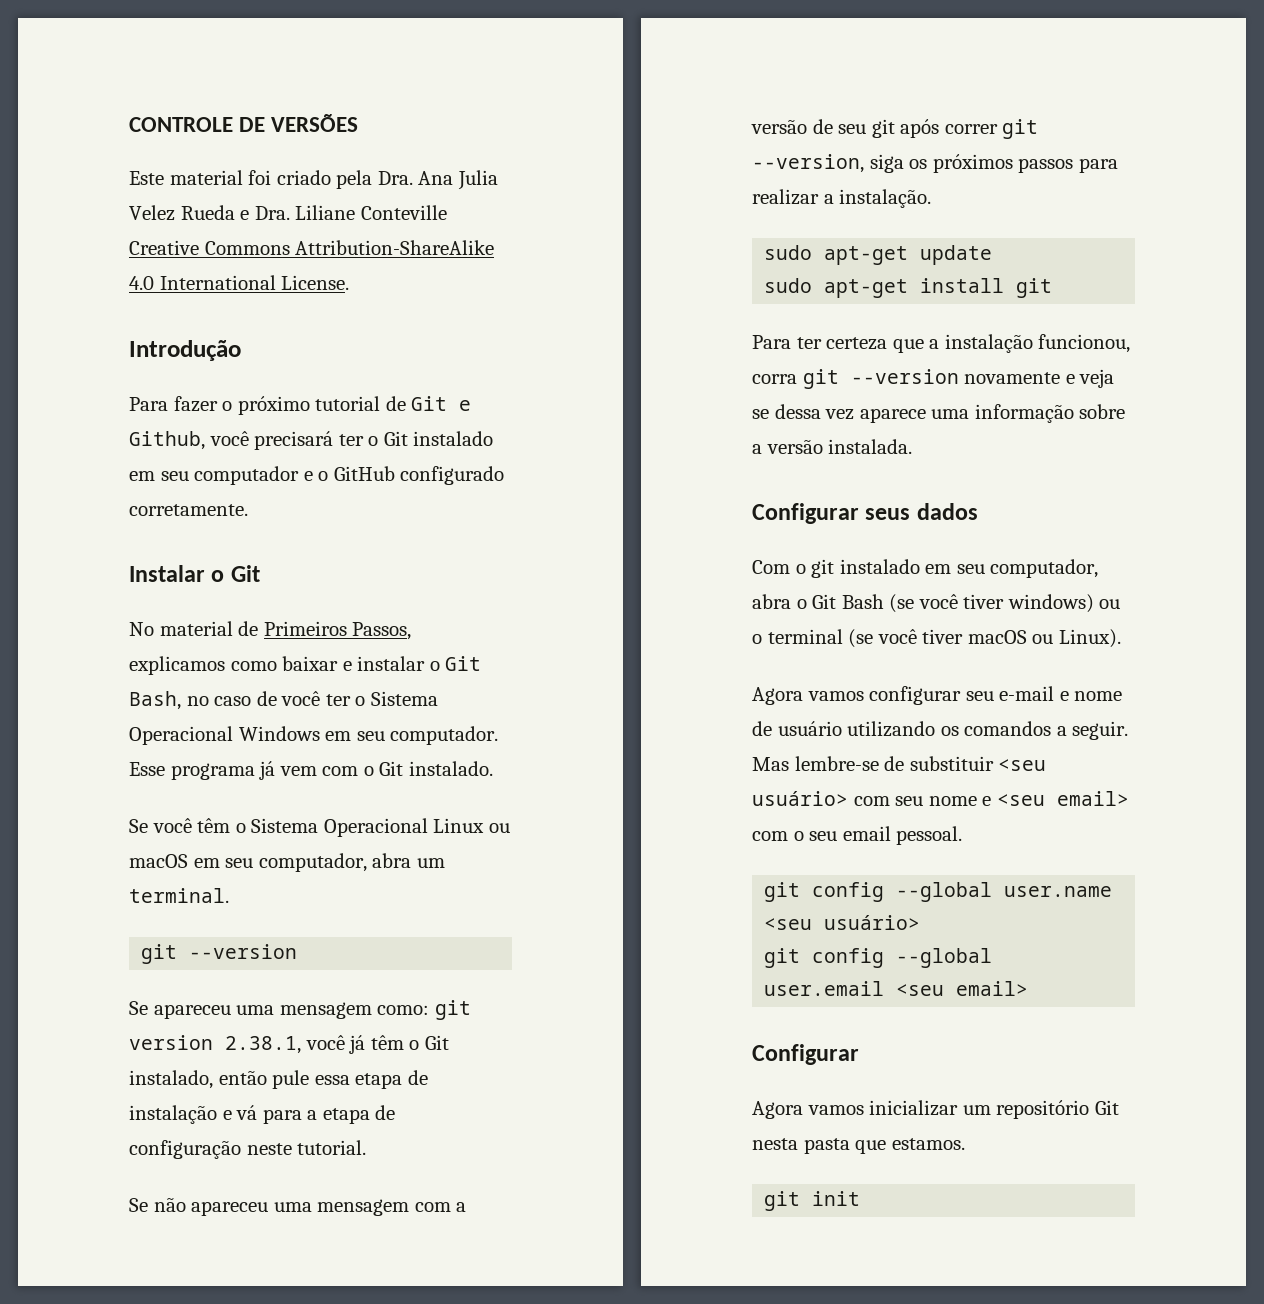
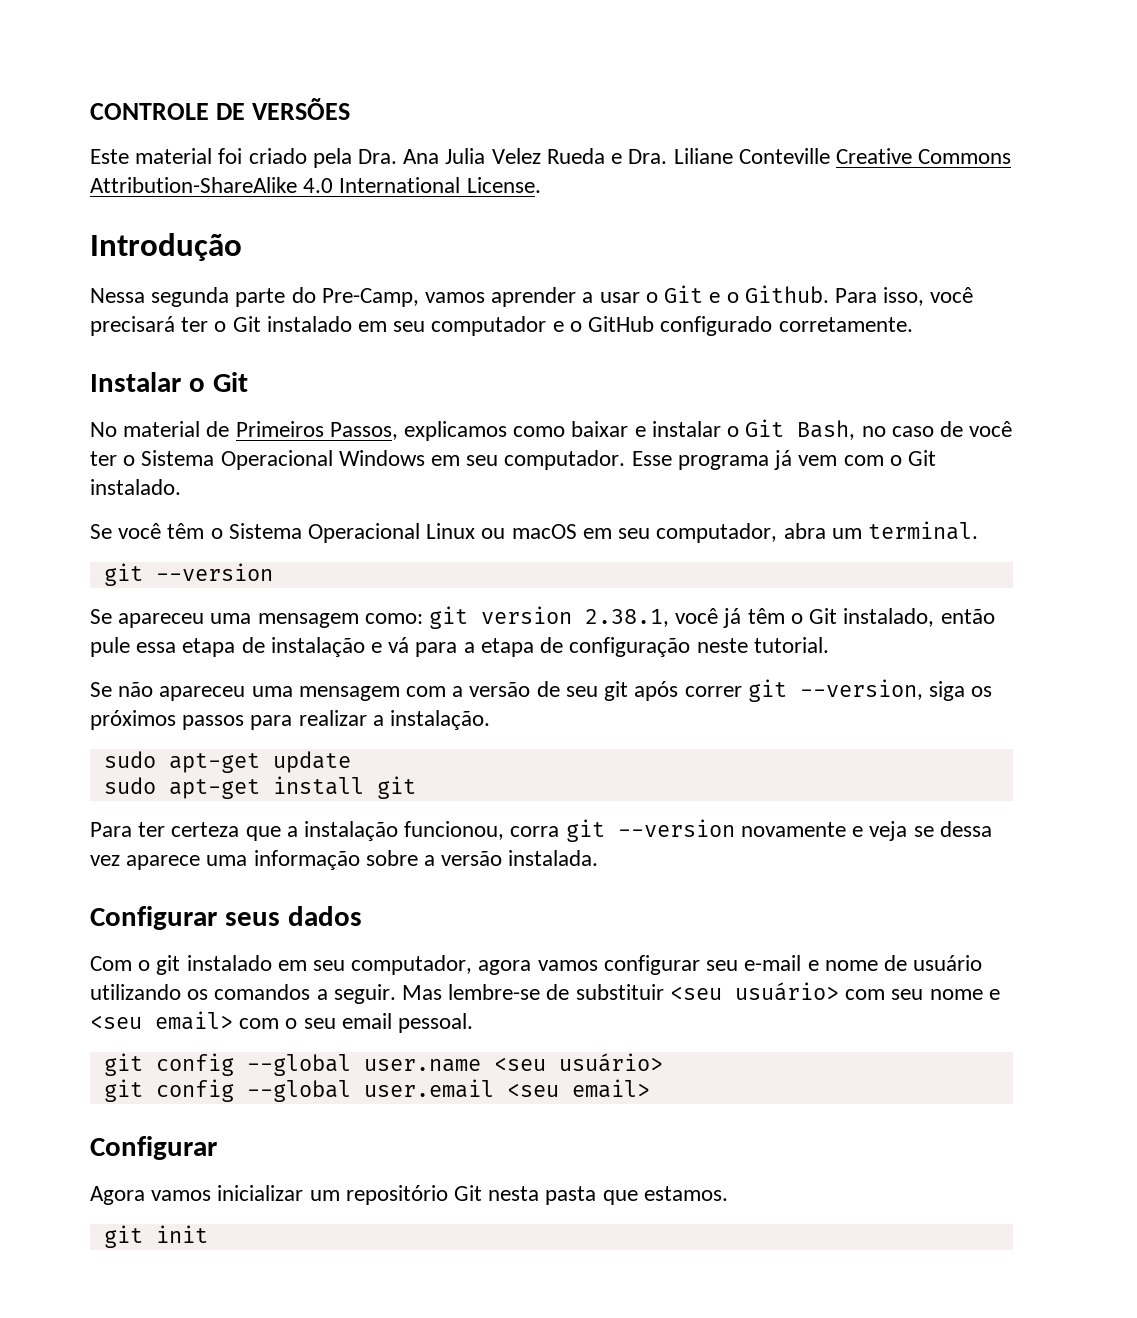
[129,396,472,415] [129,431,205,450] Para fazer o próximo tutorial de Git e Github, -> [90,285,925,307] Nessa segunda parte do Pre-Camp, vamos aprender a usar o Git e o Github. Para isso,
[752,594,1121,613] [752,629,1121,648] [752,687,803,705] abra o Git Bash (se você tiver windows) ou o terminal (se você tiver macOS ou Linux). // Agora -> [478,960,532,975] agora

